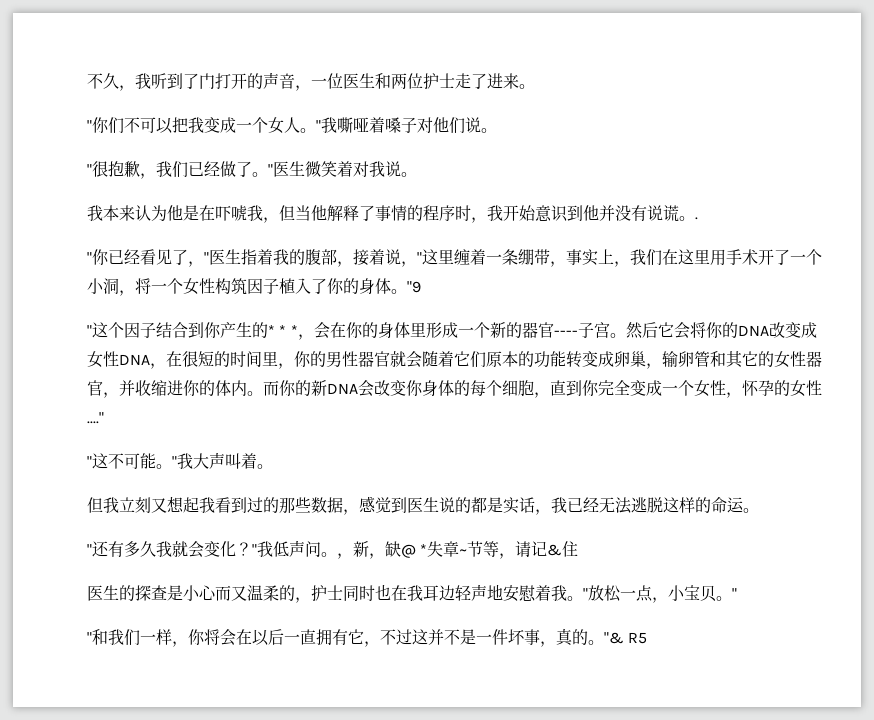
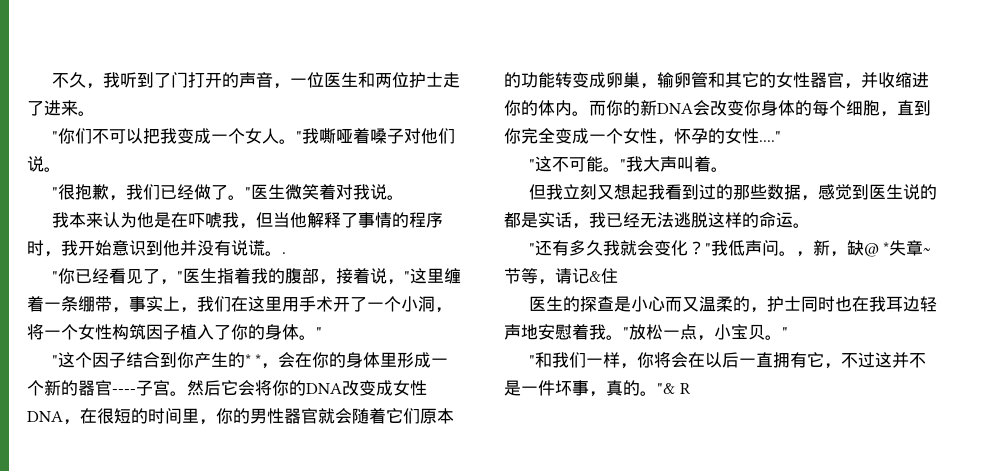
[407,281,421,293] "9 -> [316,327,322,338] "
[290,325,298,336] * -> (262, 360) none
[628,632,648,644] R5 -> [679,383,691,394] R

